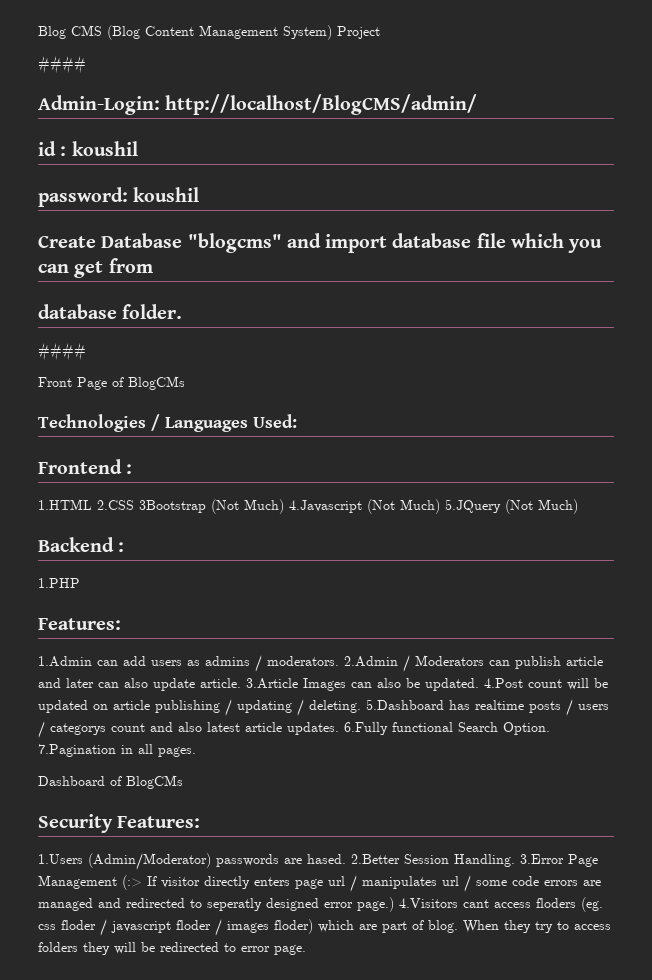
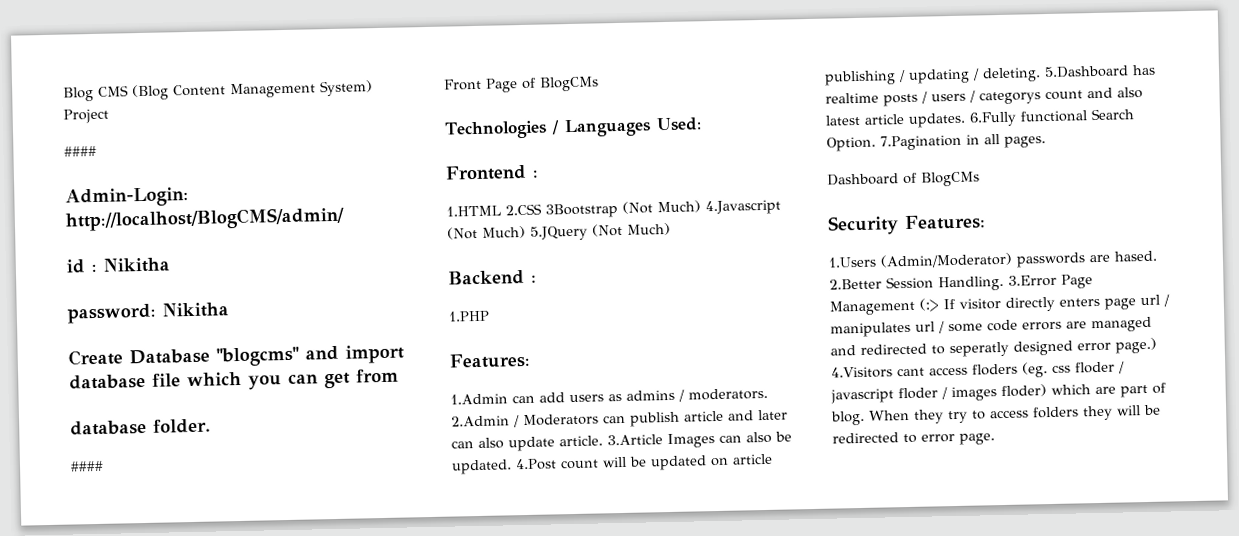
[71,141,138,156] koushil -> [103,257,170,273] Nikitha
[133,187,200,202] koushil -> [162,302,229,318] Nikitha

